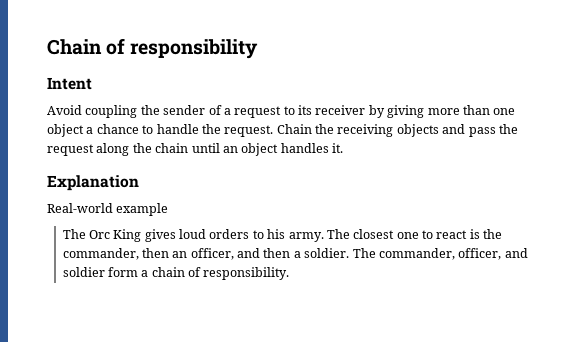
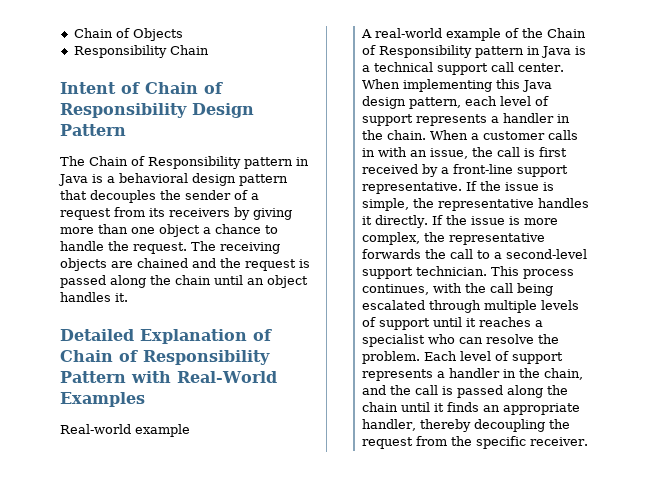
[47,38,258,59] [47,77,92,90] [47,105,138,118] Chain of responsibility // Intent // Avoid coupling -> [73,28,183,41] [73,45,209,58] [60,82,223,94] [60,103,254,118] [60,124,126,136] [60,156,309,169] [58,173,288,186] [60,190,156,203] Chain of Objects // Responsibility Chain // Intent of Chain of Responsibility Design Pattern // The Chain of Responsibility pattern in Java is a behavioral design pattern that decouples
[283,105,366,115] to its receiver -> [114,207,230,217] from its receivers
[276,124,518,137] [47,144,94,156] Chain the receiving objects and pass the request -> [191,241,280,254] [60,258,310,271] [60,275,106,288] The receiving objects are chained and the request is passed
(343, 148) none -> [60,329,134,341] Detailed
[47,203,169,216] [62,229,503,242] [62,248,528,260] [62,267,290,280] // Real-world example // The Orc King gives loud orders to his army. The closest one to react is the commander, then an officer, and then a soldier. The commander, officer, and soldier form a chain of responsibility. -> [253,329,272,341] [60,350,270,365] [60,371,277,383] [60,392,145,407] [60,424,190,437] [361,28,587,41] [362,45,587,58] [362,62,565,75] [362,79,553,92] [362,96,550,109] [362,113,571,126] [362,130,579,140] [362,147,568,159] [362,164,569,177] [362,181,555,194] [362,198,590,211] [362,215,559,228] [362,232,546,245] [362,249,588,259] [362,266,575,279] [362,283,554,296] [362,300,580,313] [362,317,544,330] [362,334,560,347] [362,351,564,364] [362,368,584,381] [362,385,569,398] [362,402,581,415] [362,419,571,432] [362,436,589,449] of Chain of Responsibility Pattern with Real-World Examples // Real-world example // A real-world example of the Chain of Responsibility pattern in Java is a technical support call center. When implementing this Java design pattern, each level of support represents a handler in the chain. When a customer calls in with an issue, the call is first received by a front-line support representative. If the issue is simple, the representative handles it directly. If the issue is more complex, the representative forwards the call to a second-level support technician. This process continues, with the call being escalated through multiple levels of support until it reaches a specialist who can resolve the problem. Each level of support represents a handler in the chain, and the call is passed along the chain until it finds an appropriate handler, thereby decoupling the request from the specific receiver.

